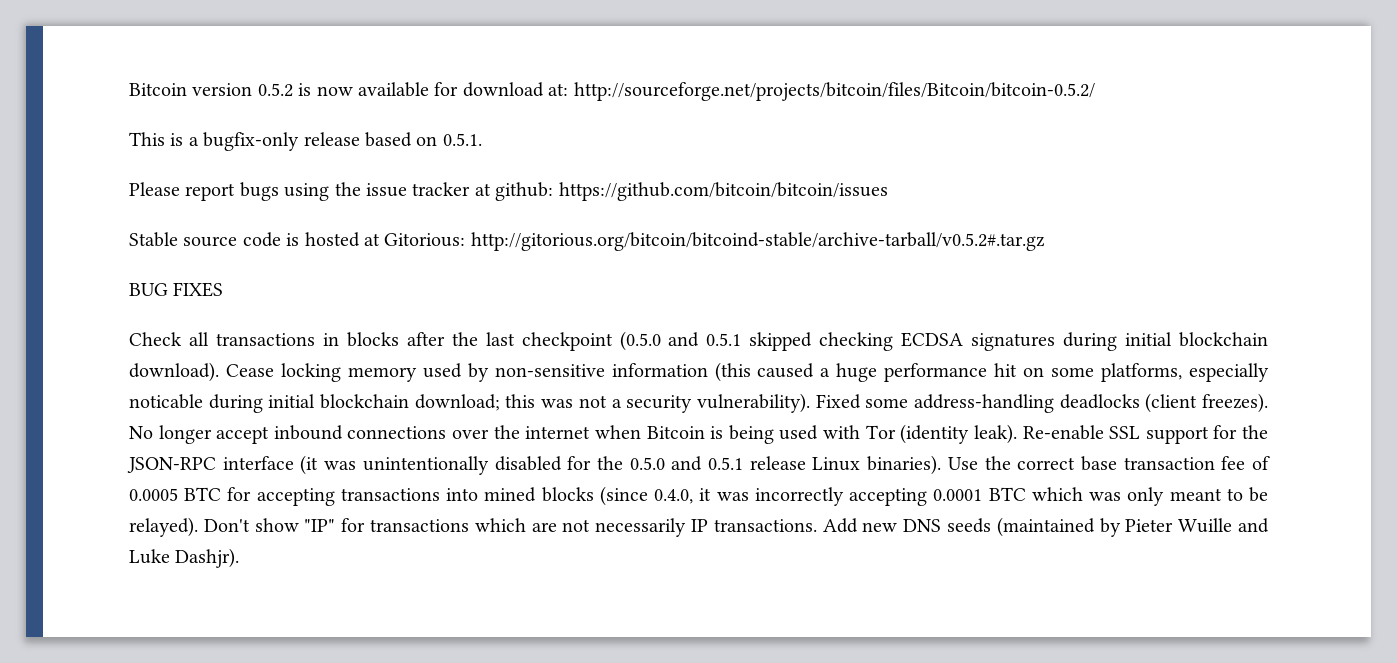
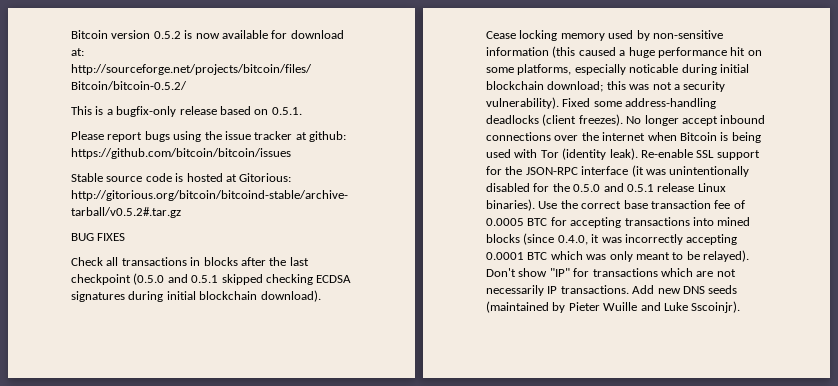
[175,548,240,568] Dashjr). -> [691,301,741,313] Sscoinjr).

